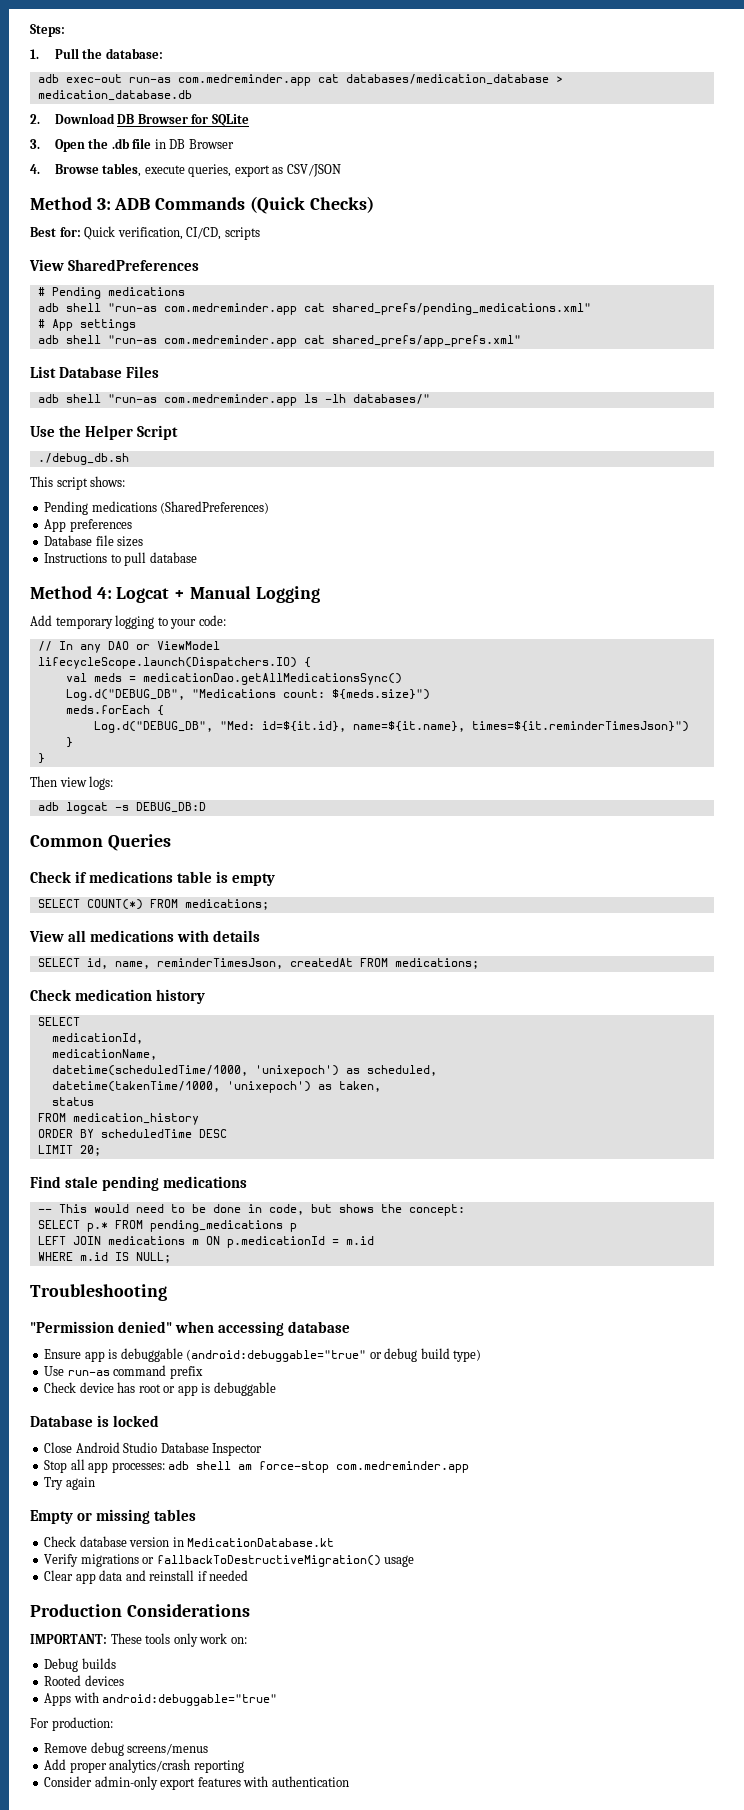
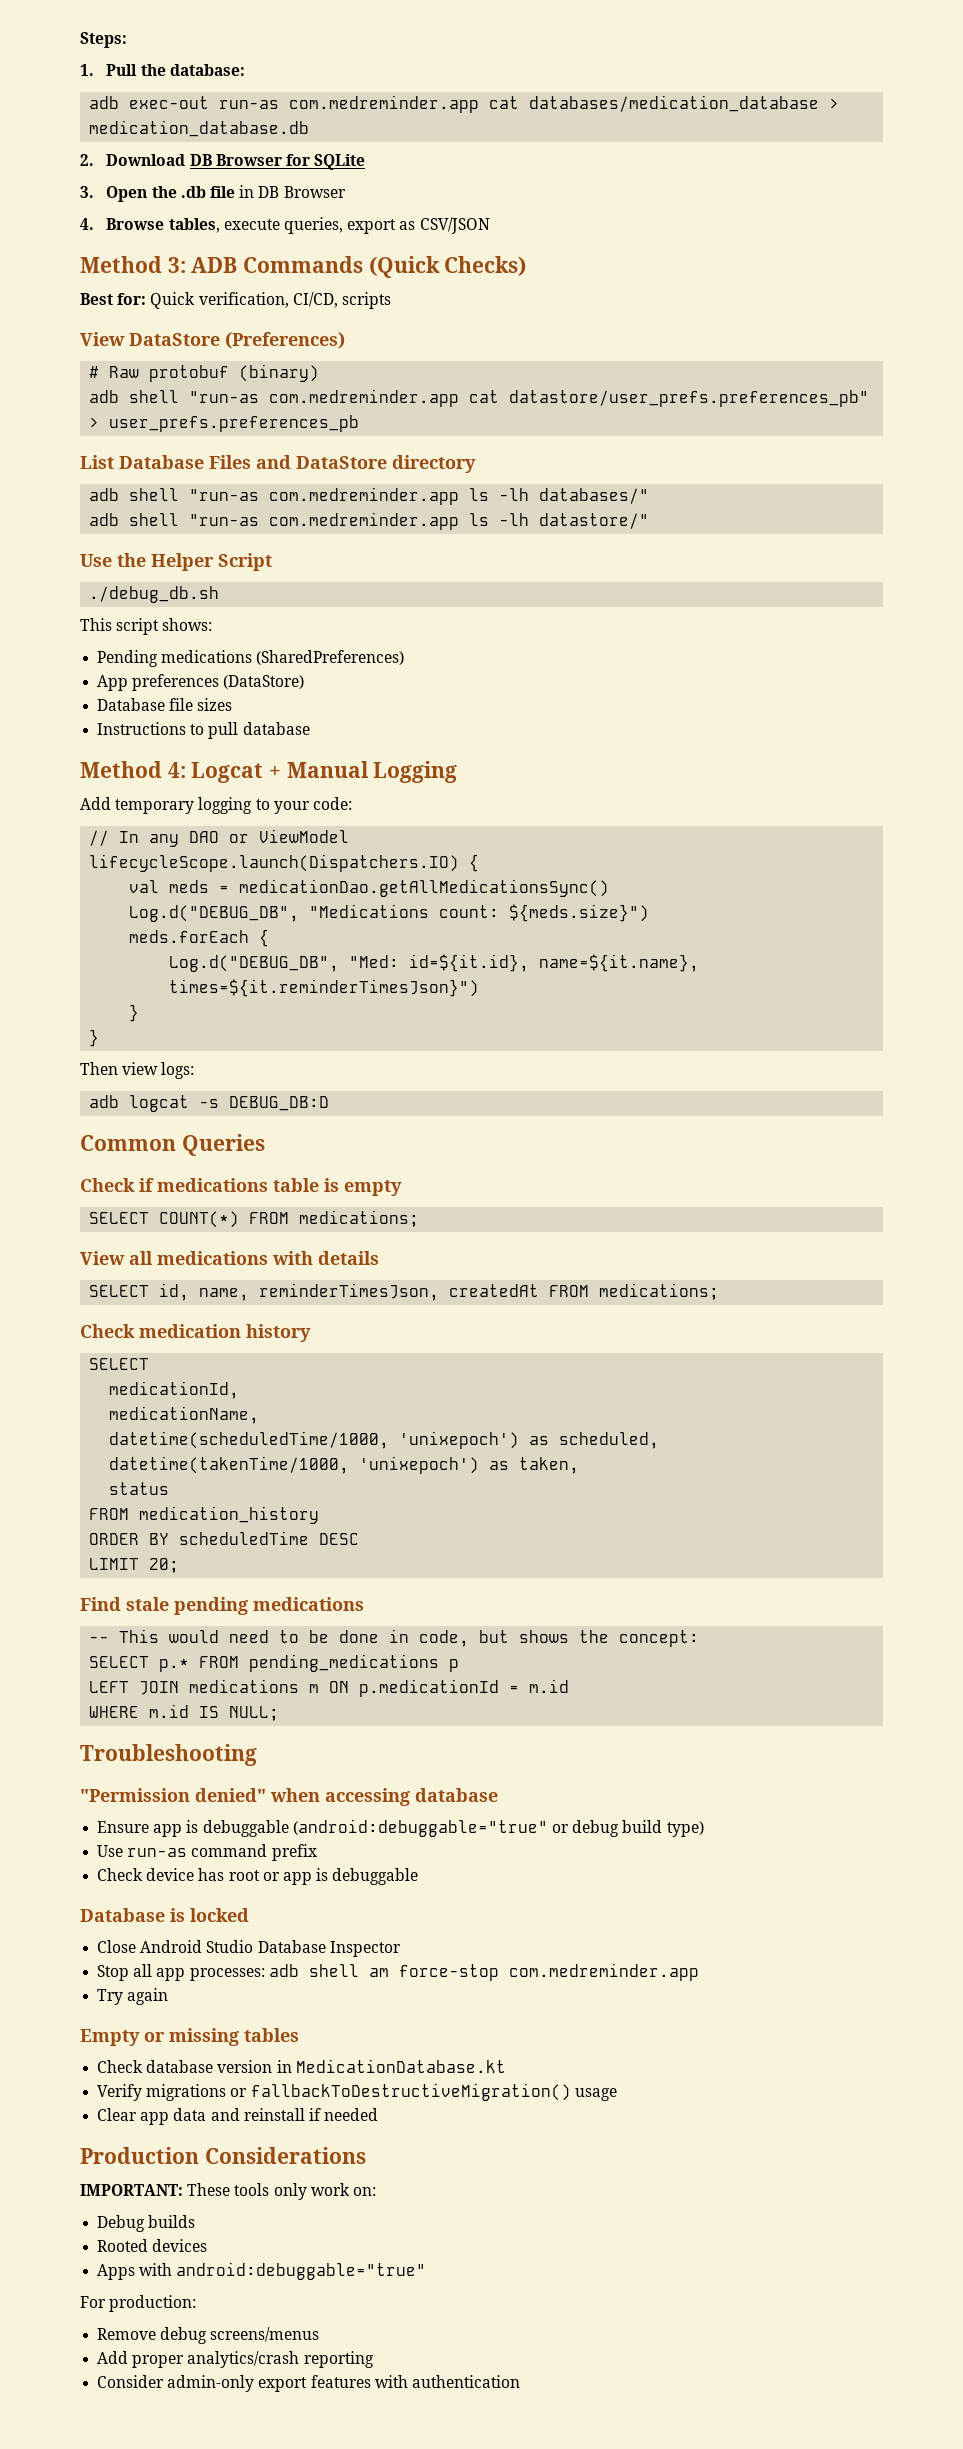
[68,259,200,271] [37,287,185,299] [37,303,591,315] [37,319,136,331] [37,335,521,347] SharedPreferences // # Pending medications // adb shell "run-as com.medreminder.app cat shared_prefs/pending_medications.xml" // # App settings // adb shell "run-as com.medreminder.app cat shared_prefs/app_prefs.xml" -> [129,332,345,349] [89,364,320,382] [89,389,870,407] [89,415,360,432] DataStore (Preferences) // # Raw protobuf (binary) // adb shell "run-as com.medreminder.app cat datastore/user_prefs.preferences_pb" > user_prefs.preferences_pb
(160, 372) none -> [256,455,476,473] and DataStore directory
(430, 399) none -> [89,512,650,530] // adb shell "run-as com.medreminder.app ls -lh datastore/"
(132, 525) none -> [223,675,305,689] (DataStore)

